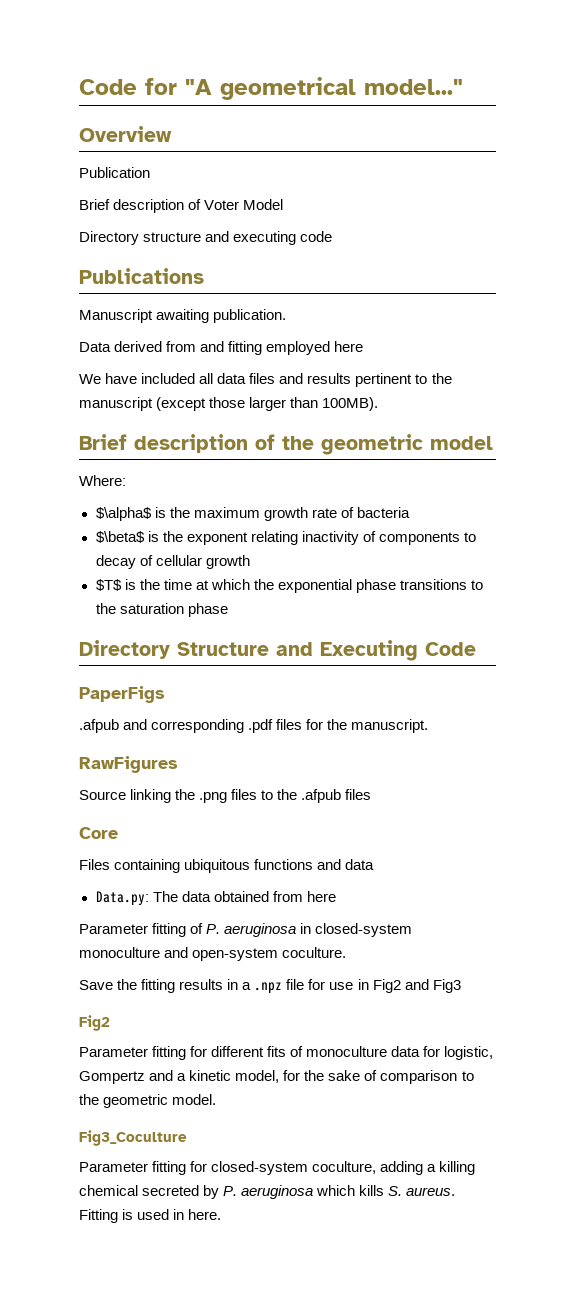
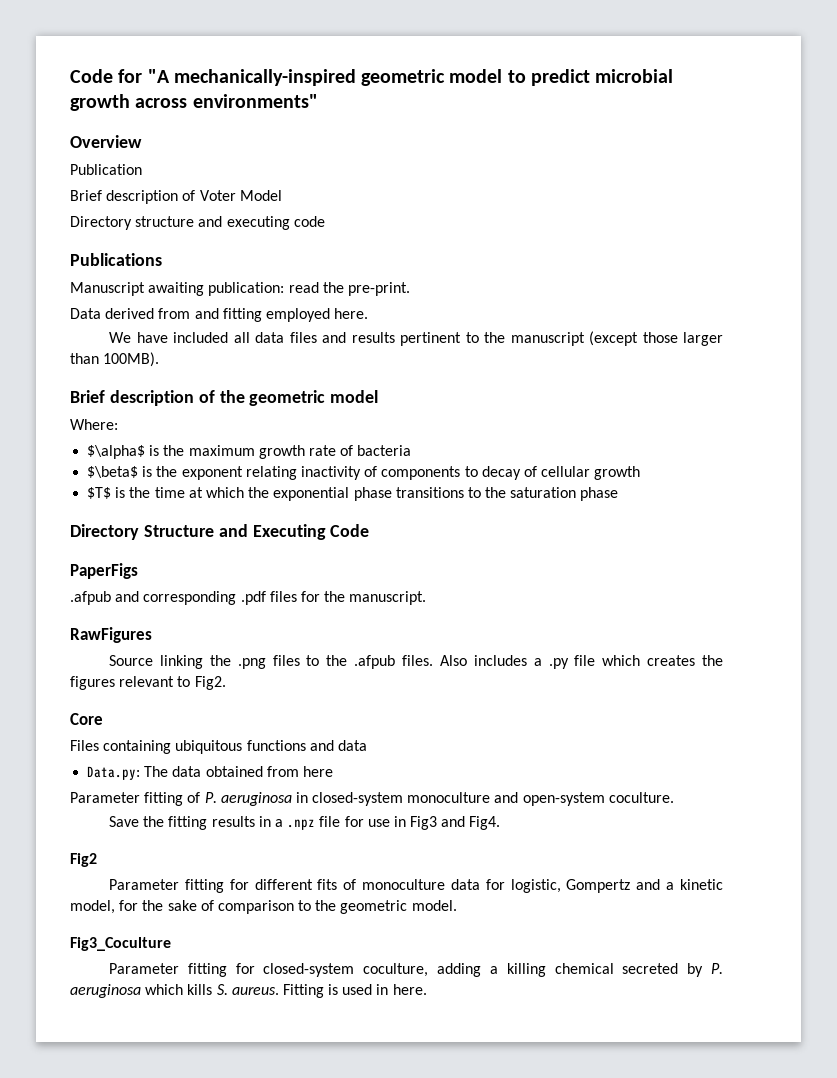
[220,77,463,100] geometrical model..." -> [173,69,674,86] [70,94,318,111] mechanically-inspired geometric model to predict microbial growth across environments"
[213,309,287,323] publication. -> [208,282,410,296] publication: read the pre-print.
[334,341,364,352] here -> [334,308,369,319] here.
[345,789,372,800] files -> [402,655,723,669] [70,676,226,690] files. Also includes a .py file which creates the figures relevant to Fig2.
[372,979,461,993] Fig2 and Fig3 -> [410,816,501,830] Fig3 and Fig4.

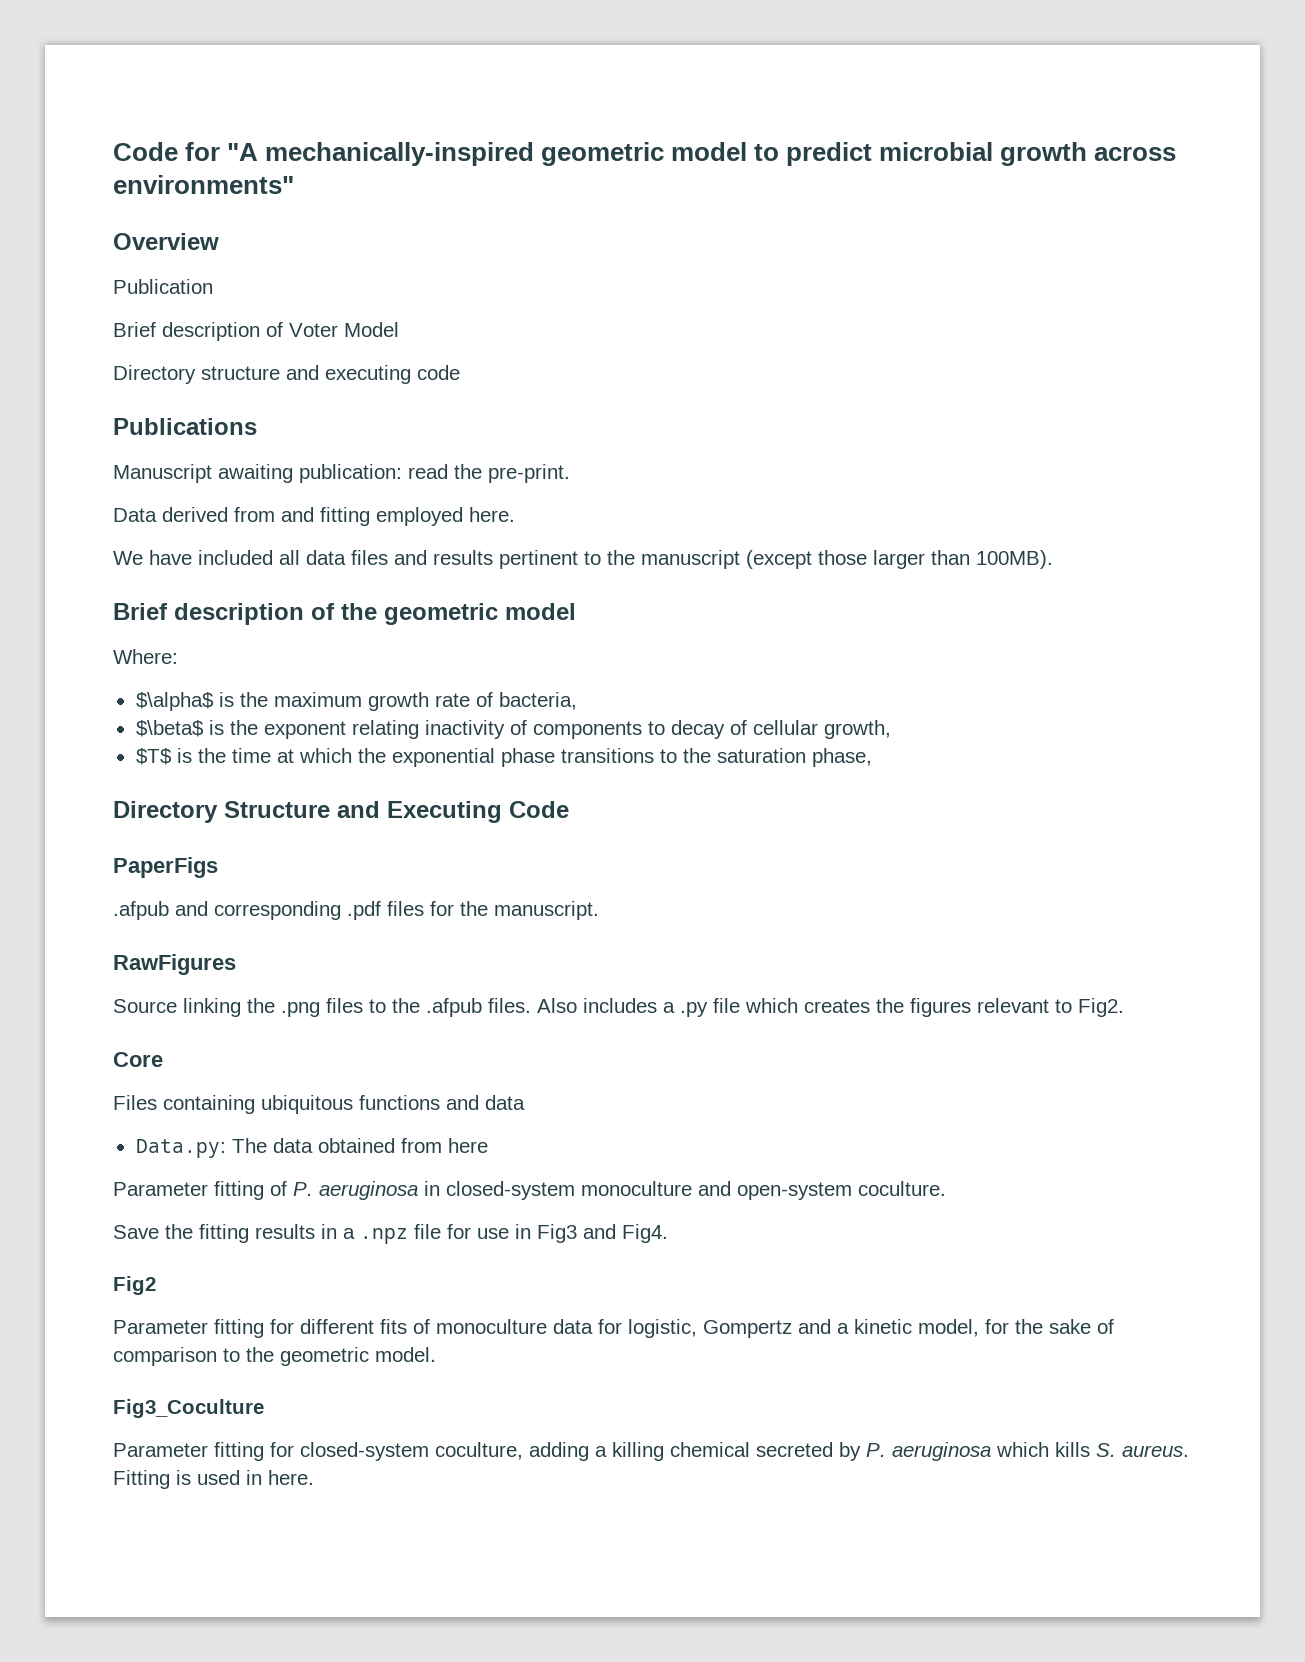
[357,445,412,456] bacteria -> [498,692,577,710] bacteria,
[594,466,641,480] growth -> [823,720,891,739] growth,
[580,487,619,501] phase -> [811,748,872,767] phase,

